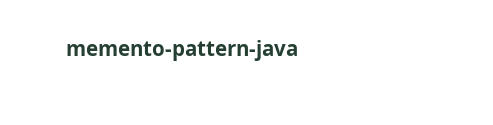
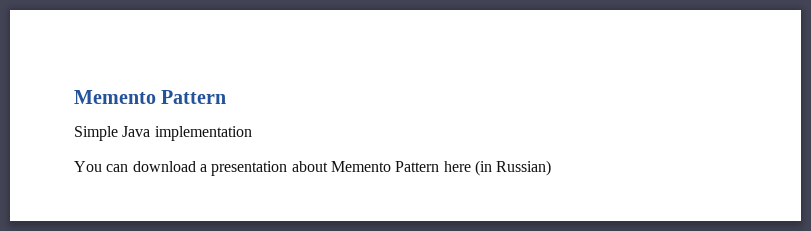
[66,40,298,61] memento-pattern-java -> [74,90,227,104] [74,126,252,141] [74,160,552,176] Memento Pattern // Simple Java implementation // You can download a presentation about Memento Pattern here (in Russian)

